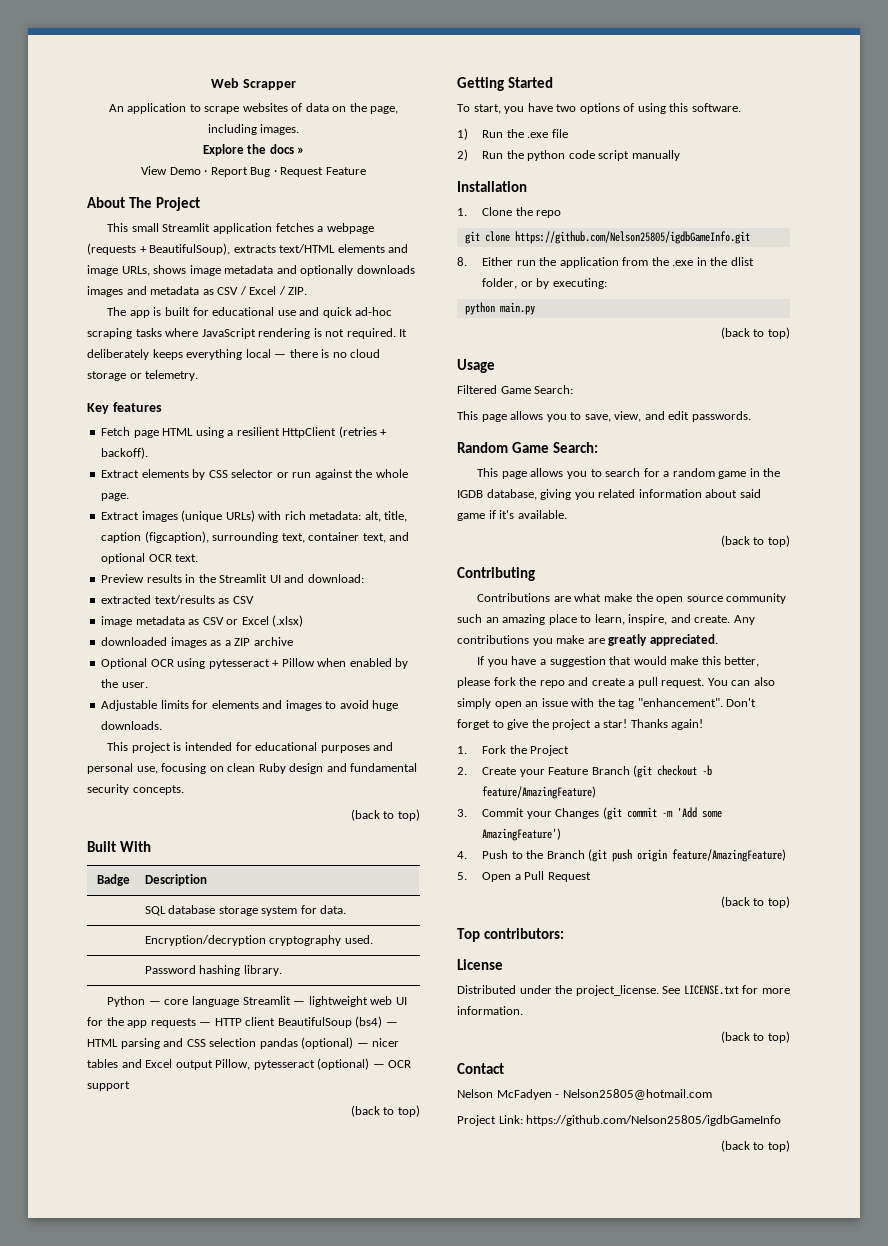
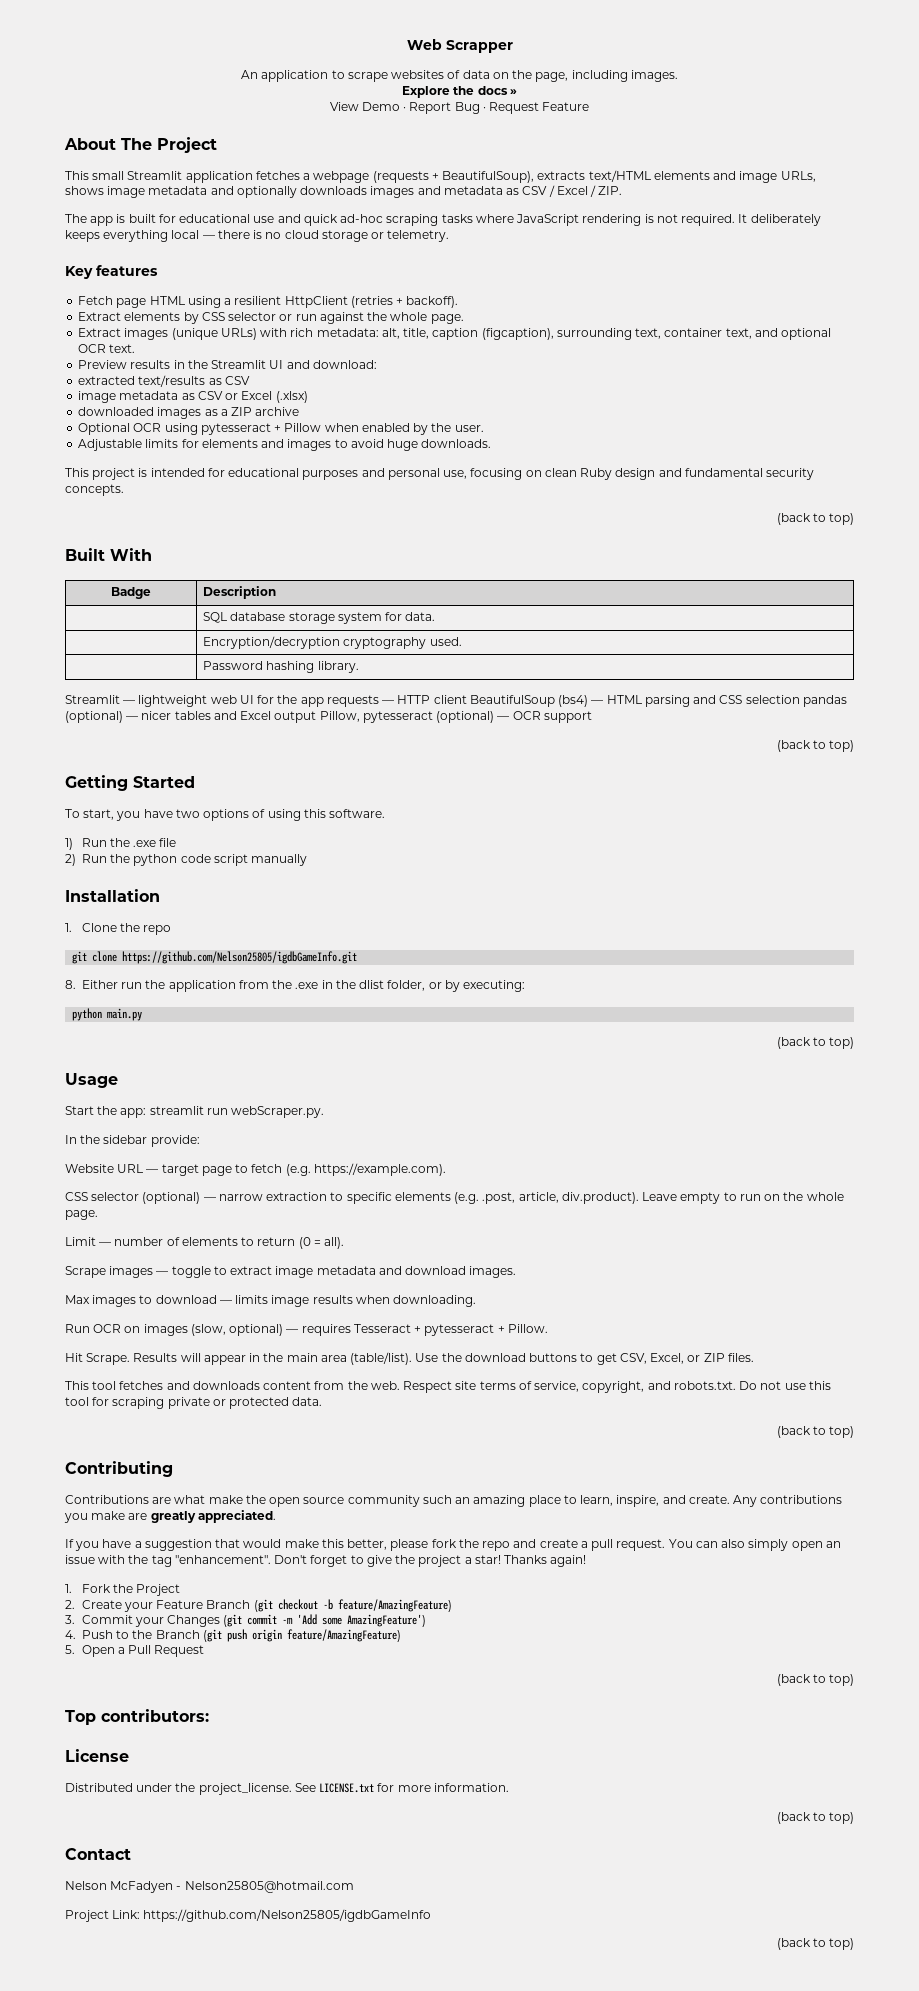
[107,996,239,1007] Python — core language -> (359, 667) none
[457,385,574,394] [457,411,751,422] [457,442,598,453] [477,468,781,479] [457,489,761,500] [457,510,567,521] Filtered Game Search: // This page allows you to save, view, and edit passwords. // Random Game Search: // This page allows you to search for a random game in the IGDB database, giving you related information about said game if it's available. -> [65,1106,325,1118] [65,1135,200,1147] [65,1163,446,1176] [65,1192,844,1204] [65,1210,98,1220] [65,1237,345,1249] [65,1266,517,1278] [65,1295,477,1307] [65,1324,548,1336] [65,1352,754,1365] [65,1381,831,1393] [65,1397,323,1409] Start the app: streamlit run webScraper.py. // In the sidebar provide: // Website URL — target page to fetch (e.g. https://example.com). // CSS selector (optional) — narrow extraction to specific elements (e.g. .post, article, div.product). Leave empty to run on the whole page. // Limit — number of elements to return (0 = all). // Scrape images — toggle to extract image metadata and download images. // Max images to download — limits image results when downloading. // Run OCR on images (slow, optional) — requires Tesseract + pytesseract + Pillow. // Hit Scrape. Results will appear in the main area (table/list). Use the download buttons to get CSV, Excel, or ZIP files. // This tool fetches and downloads content from the web. Respect site terms of service, copyright, and robots.txt. Do not use this tool for scraping private or protected data.

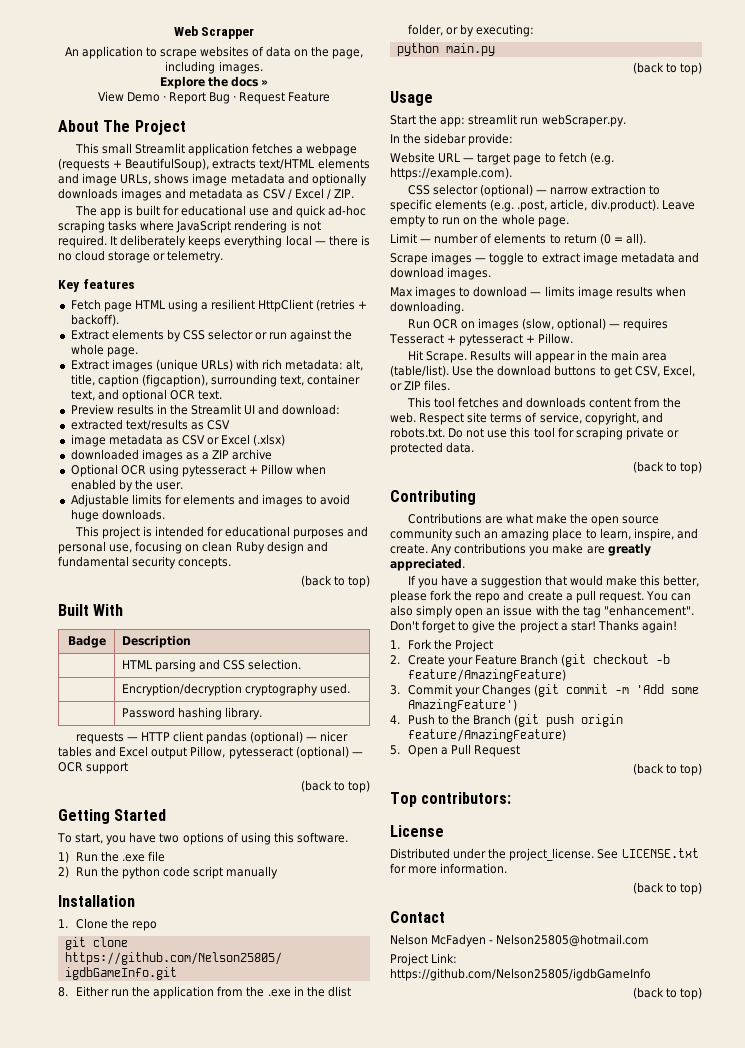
[203,612,436,624] SQL database storage system for data. -> [121,659,301,672] HTML parsing and CSS selection.
[65,695,800,707] Streamlit — lightweight web UI for the app requests — HTTP client BeautifulSoup (bs4) — HTML parsing and CSS selection -> [75,731,203,744] requests — HTTP client

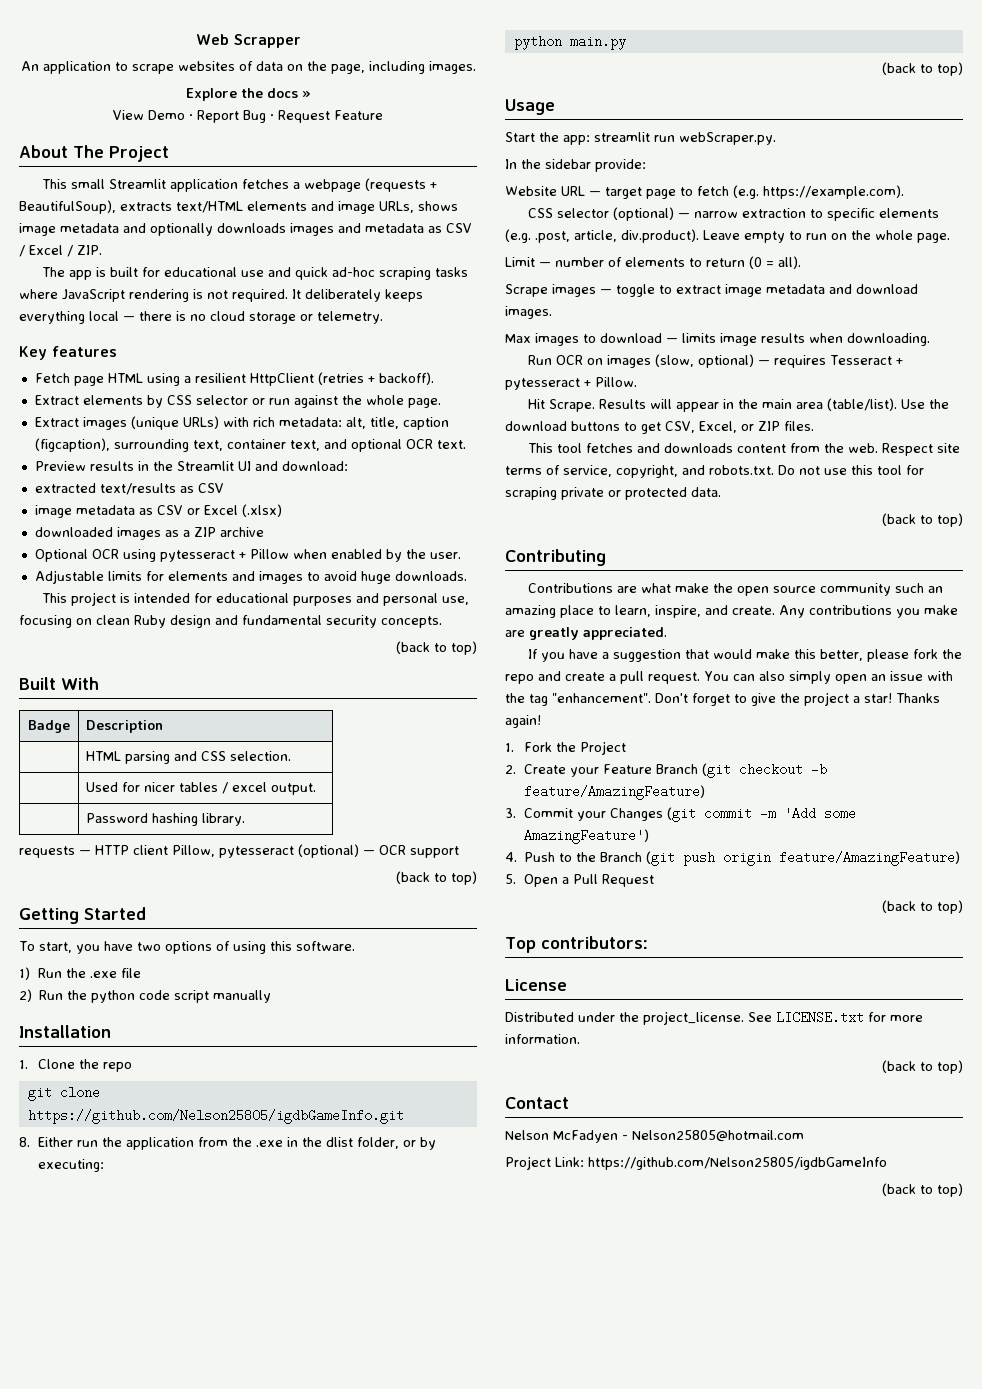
[121,683,350,696] Encryption/decryption cryptography used. -> [86,782,317,795] Used for nicer tables / excel output.
[205,731,349,744] [58,746,188,759] pandas (optional) — nicer tables and Excel output -> (168, 850) none

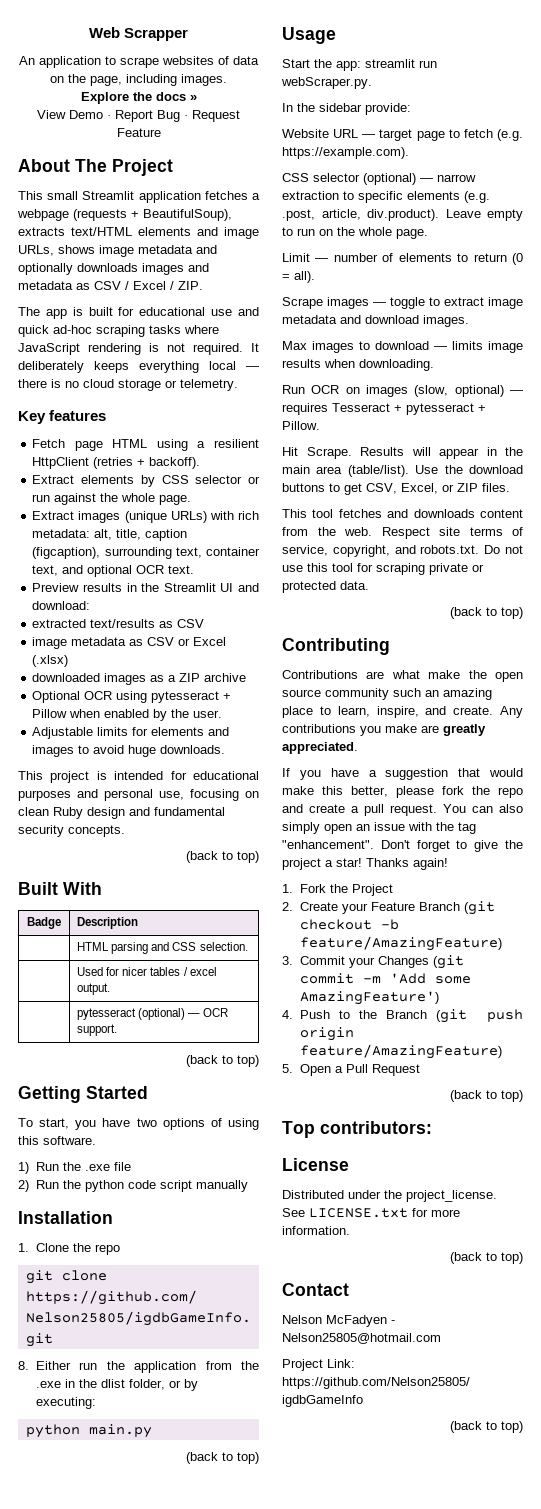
[86,813,246,826] [19,845,215,858] Password hashing library. // requests — HTTP client Pillow, -> (111, 989) none
[410,846,459,858] support -> [77,1024,118,1036] support.

